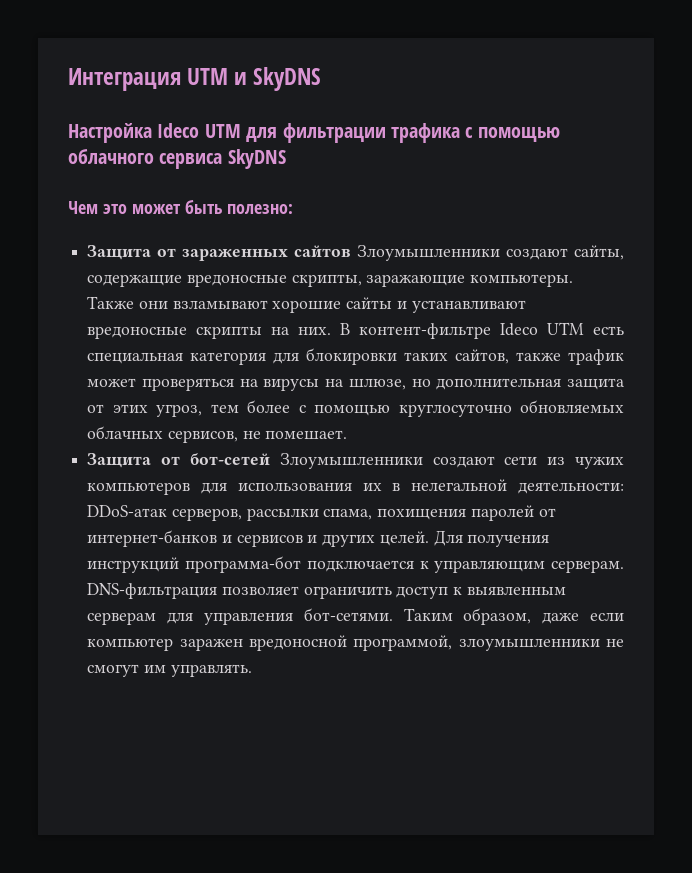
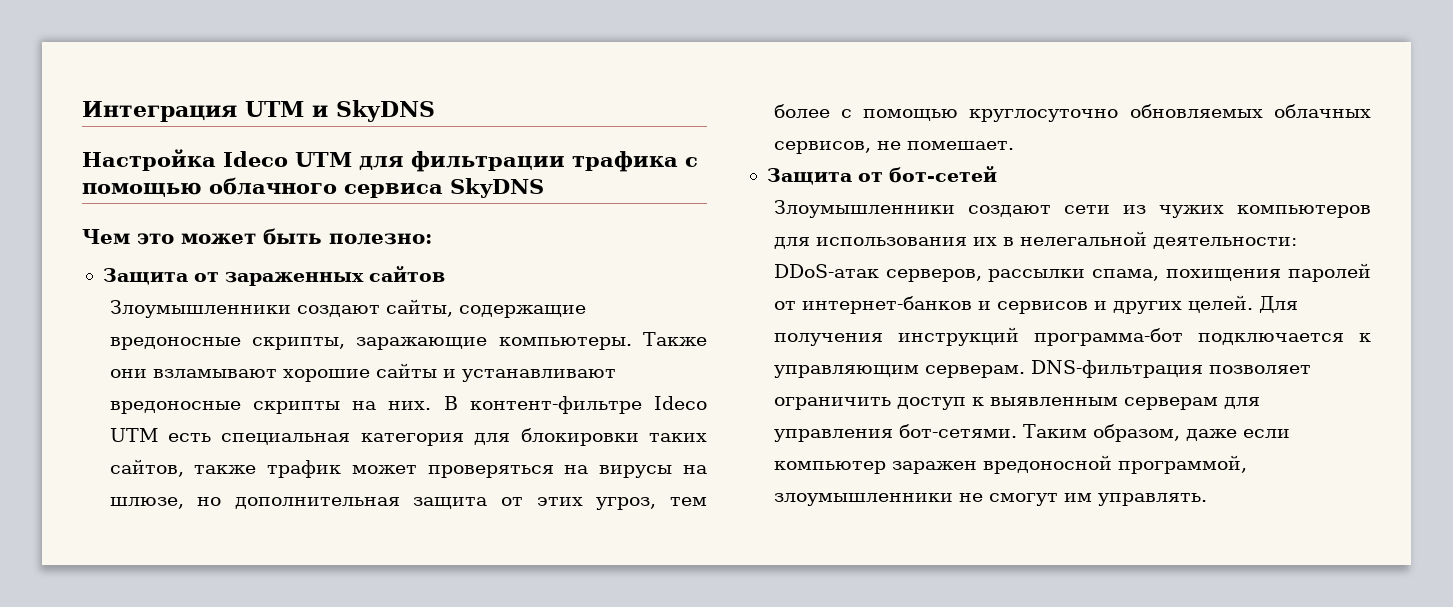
(352, 251) none -> (445, 274) //
(270, 459) none -> (997, 174) //

